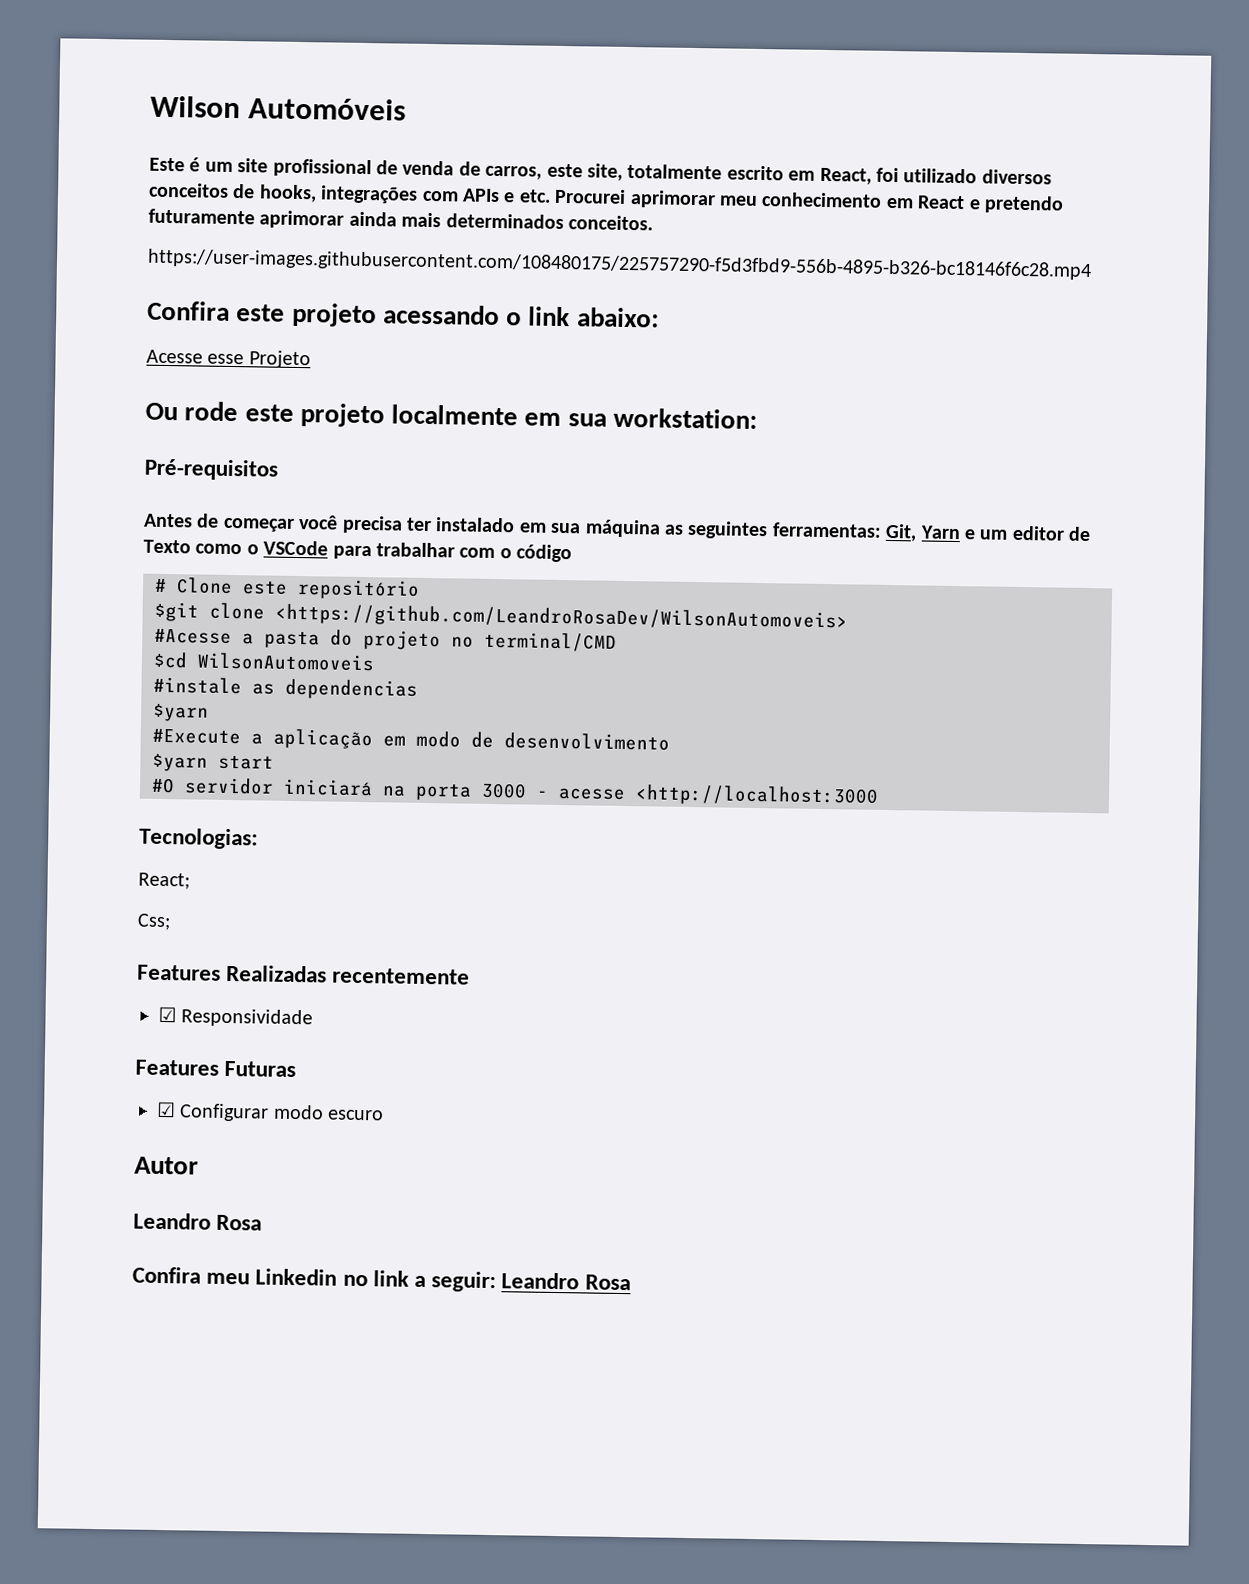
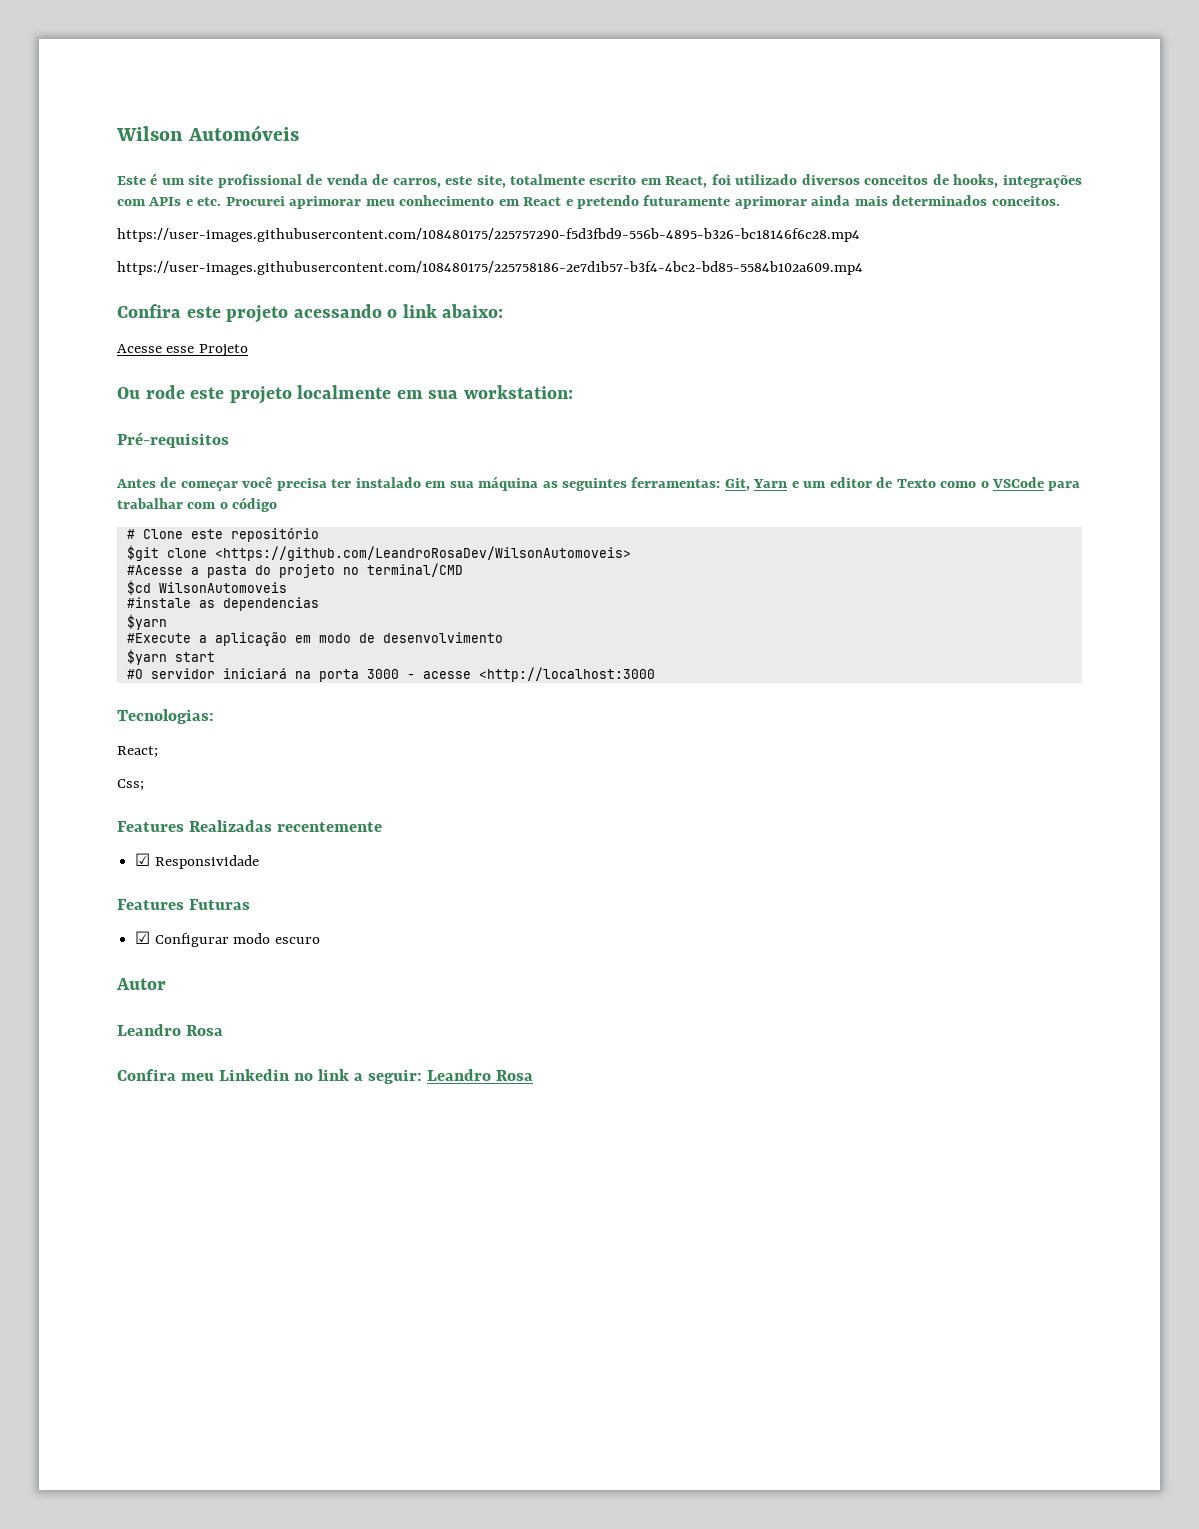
(1092, 264) none -> [117,261,863,275] // https://user-images.githubusercontent.com/108480175/225758186-2e7d1b57-b3f4-4bc2-bd85-5584b102a609.mp4

